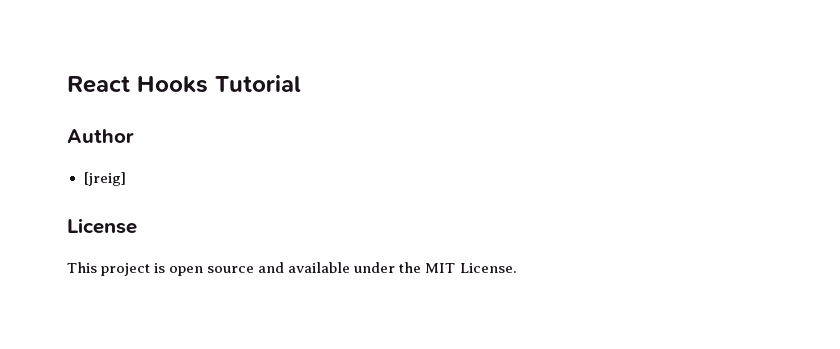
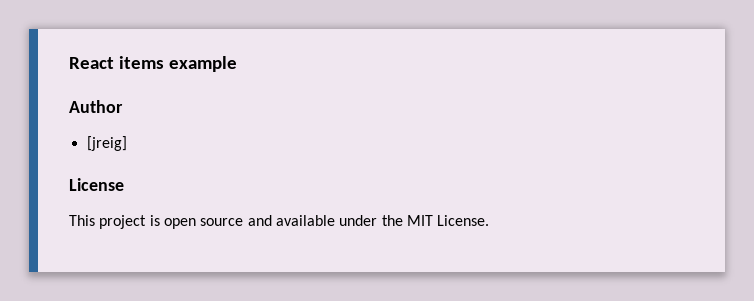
[137,75,301,93] Hooks Tutorial -> [118,56,237,72] items example

